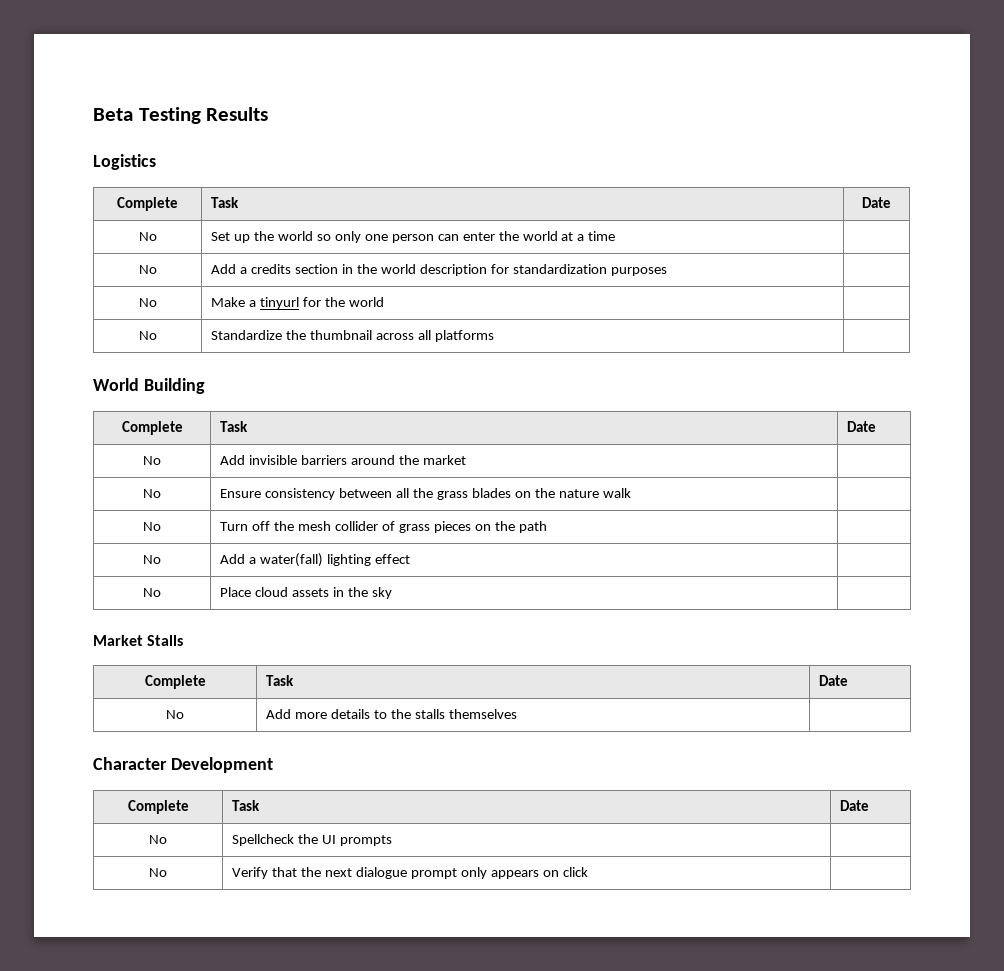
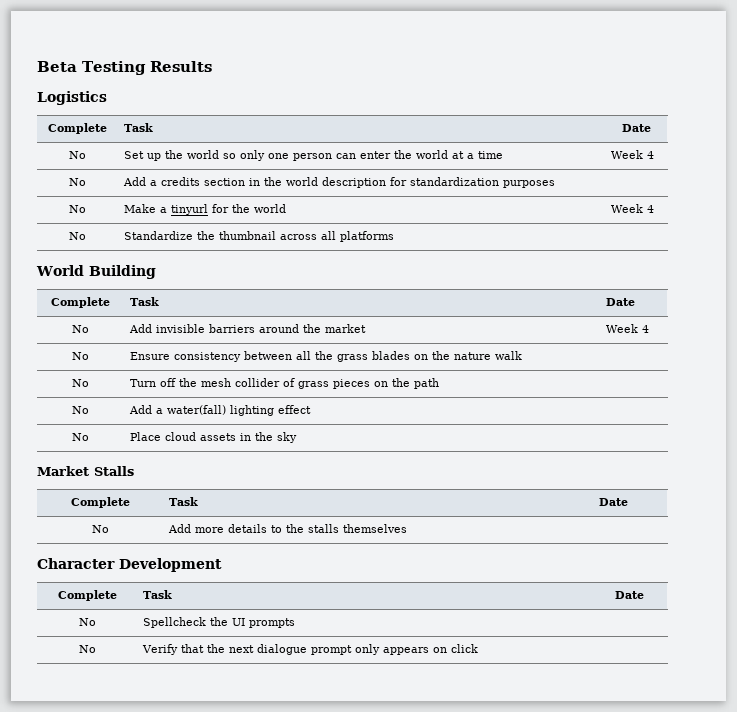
(616, 236) none -> [610,150,654,159] Week 4
(385, 302) none -> [610,204,654,213] Week 4
(467, 460) none -> [605,324,649,333] Week 4

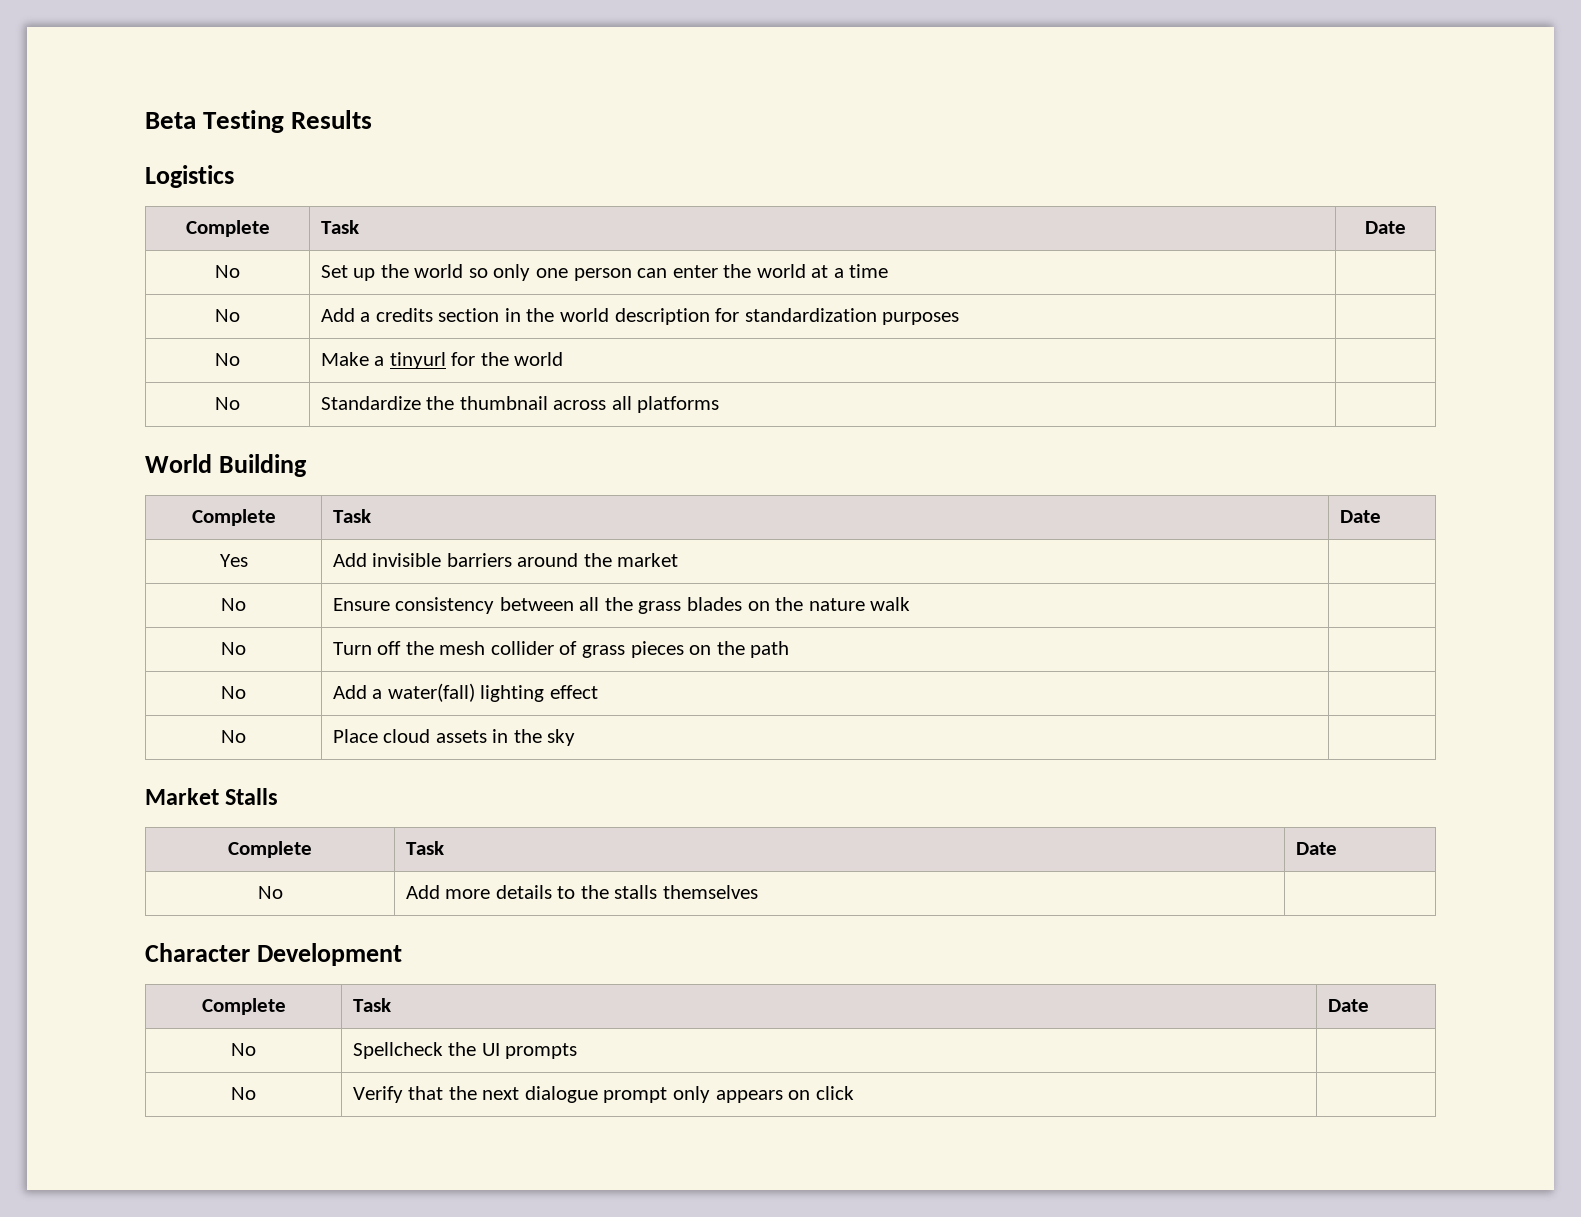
[610,150,654,159] Week 4 -> (889, 271) none
[610,204,654,213] Week 4 -> (564, 359) none
[72,325,89,333] No -> [219,554,248,567] Yes
[605,324,649,333] Week 4 -> (679, 560) none

